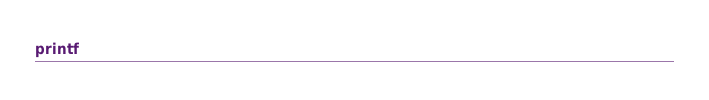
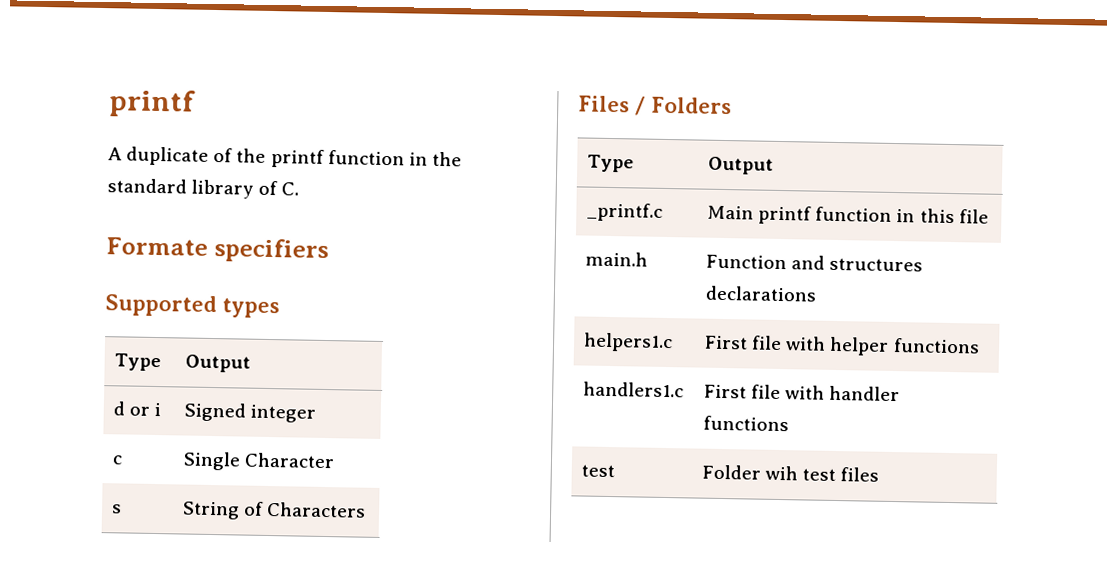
[35,42,79,58] printf -> [108,89,196,118] [108,146,462,168] [107,178,300,199] [106,237,329,264] [105,294,280,319] [114,353,162,372] [185,354,252,373] [113,401,162,417] [184,402,317,423] [112,455,124,465] [183,451,336,471] [111,504,123,514] [182,501,367,520] [578,95,732,116] [587,154,635,173] [708,156,775,175] [586,202,664,222] [707,205,989,225] [585,251,649,267] [706,254,924,272] [705,285,818,302] [583,332,674,353] [704,335,980,356] [583,381,685,398] [704,384,901,402] [703,415,790,432] [581,464,616,478] [702,464,880,482] printf // A duplicate of the printf function in the standard library of C. // Formate specifiers // Supported types // Type | Output // d or i | Signed integer // c | Single Character // s | String of Characters // Files / Folders // Type | Output // _printf.c | Main printf function in this file // main.h | Function and structures declarations // helpers1.c | First file with helper functions // handlers1.c | First file with handler functions // test | Folder wih test files

